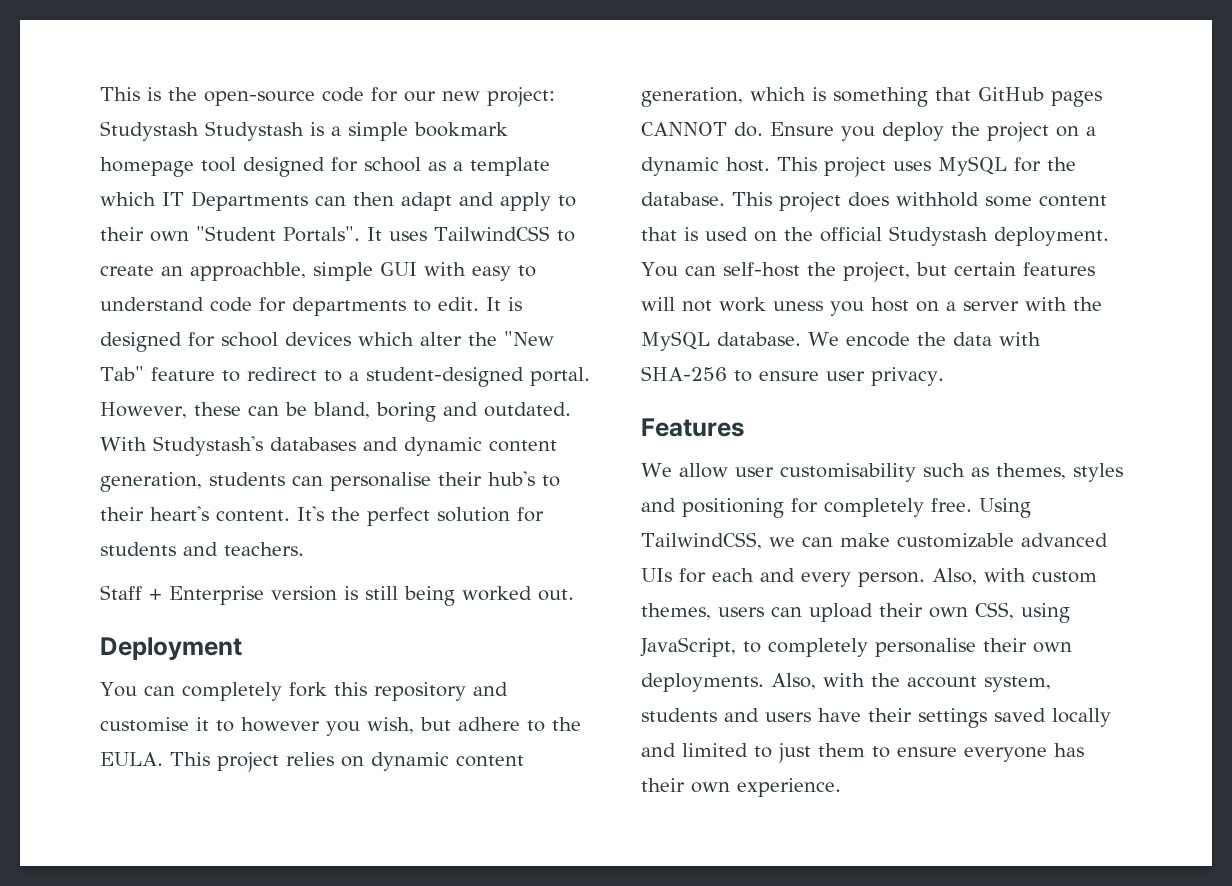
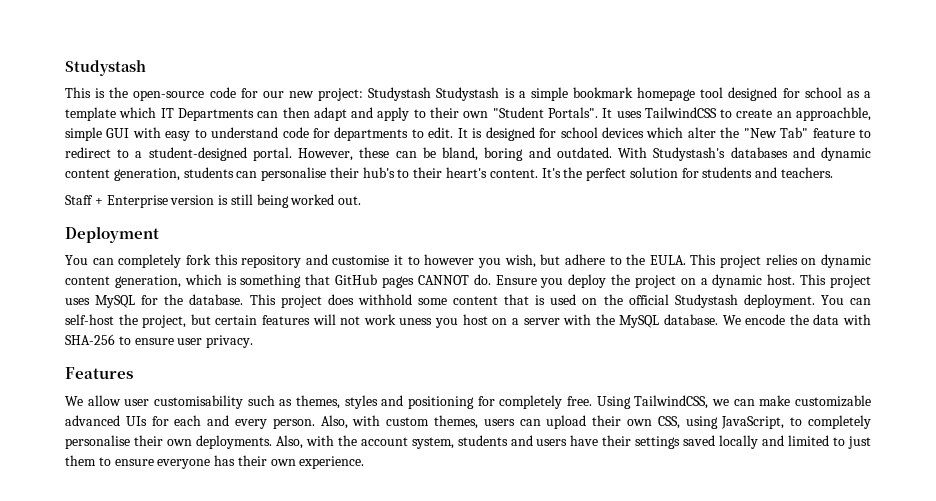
(100, 94) none -> [65,60,146,76] Studystash //

